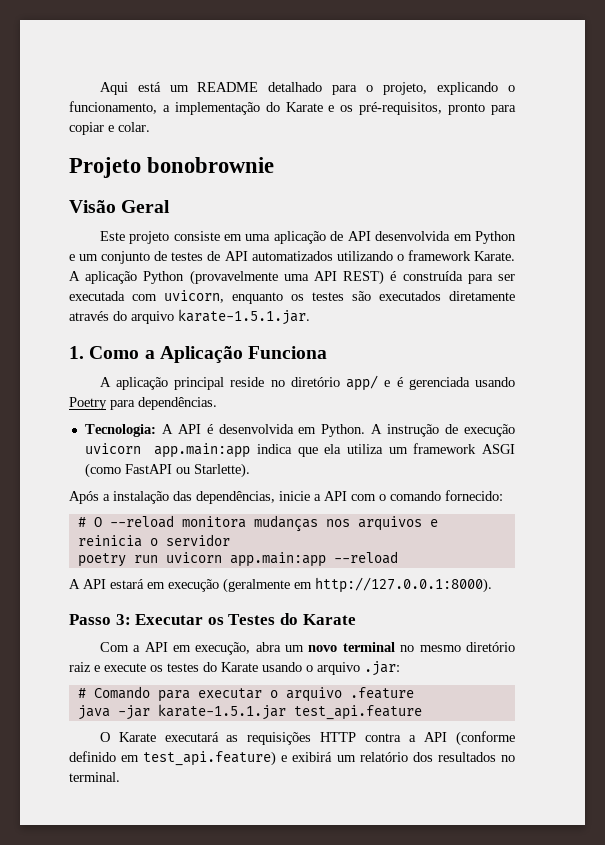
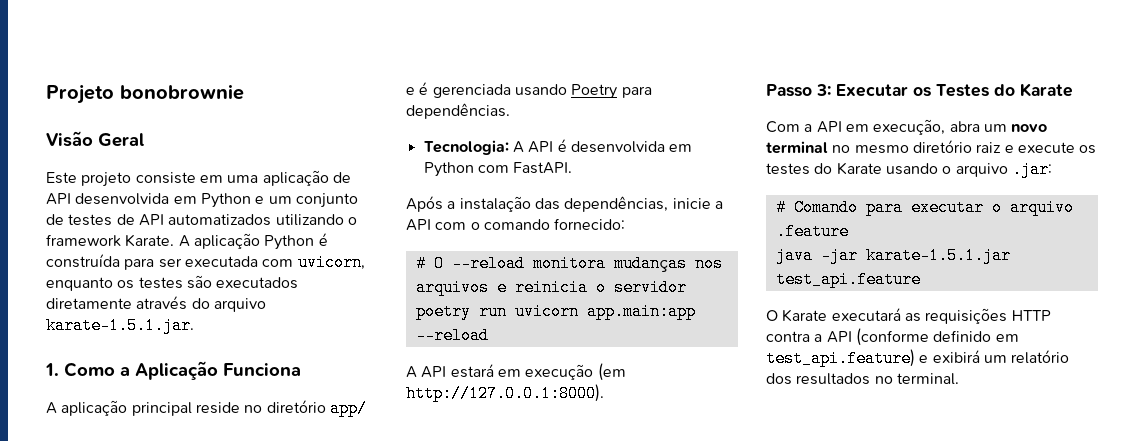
[99,82,515,95] [69,101,517,115] [69,122,150,135] Aqui está um README detalhado para o projeto, explicando o funcionamento, a implementação do Karate e os pré-requisitos, pronto para copiar e colar. // -> (46, 94) none
[189,270,385,285] (provavelmente uma API REST) -> (315, 242) none
[321,424,515,437] [84,443,515,458] [84,463,250,478] Python. A instrução de execução uvicorn app.main:app indica que ela utiliza um framework ASGI (como FastAPI ou Starlette). -> [423,162,573,177] Python com FastAPI.
[223,578,312,593] (geralmente em -> [597,363,626,381] (em

